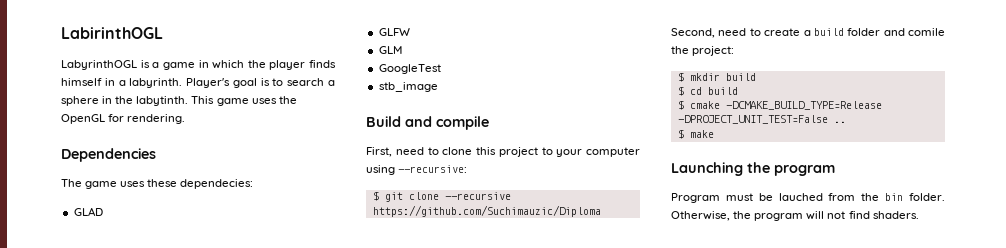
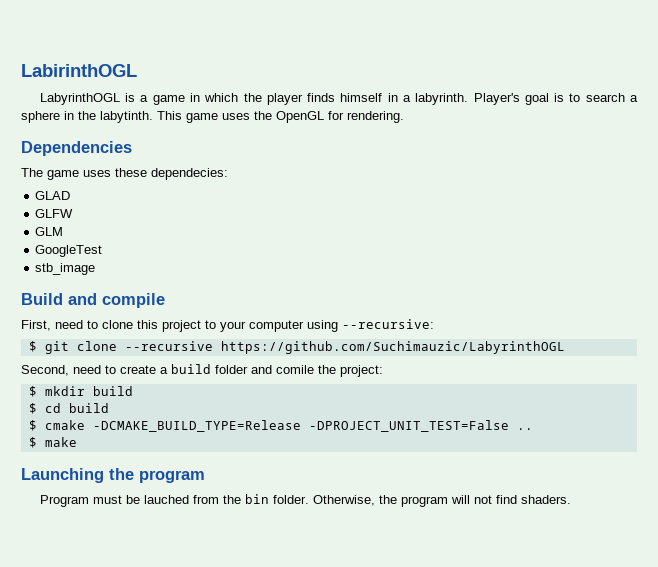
[372,205,601,217] https://github.com/Suchimauzic/Diploma -> [220,341,565,354] https://github.com/Suchimauzic/LabyrinthOGL

